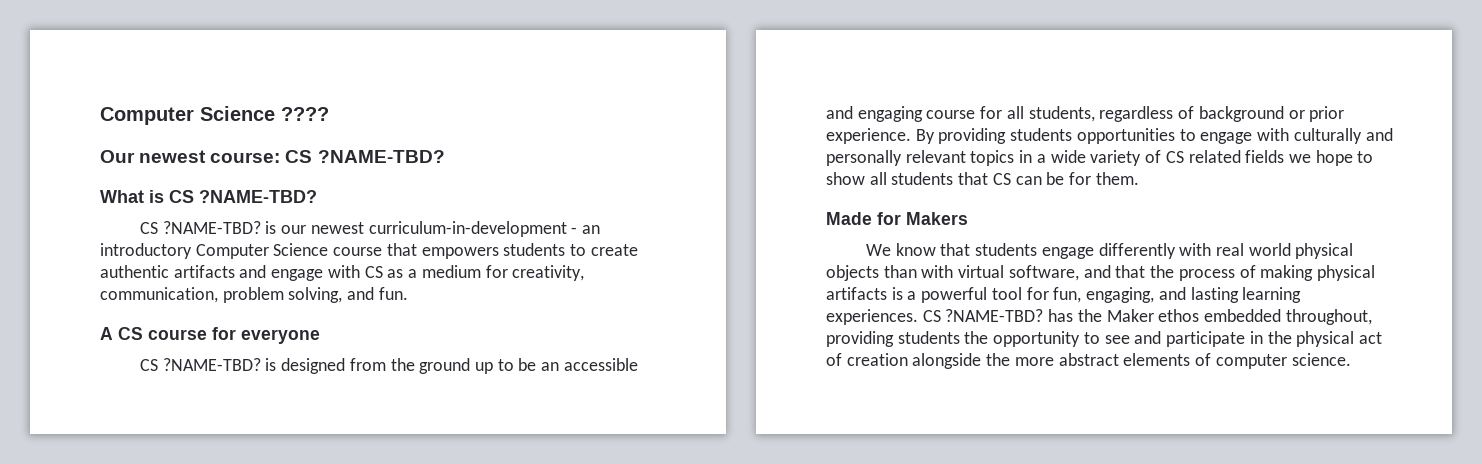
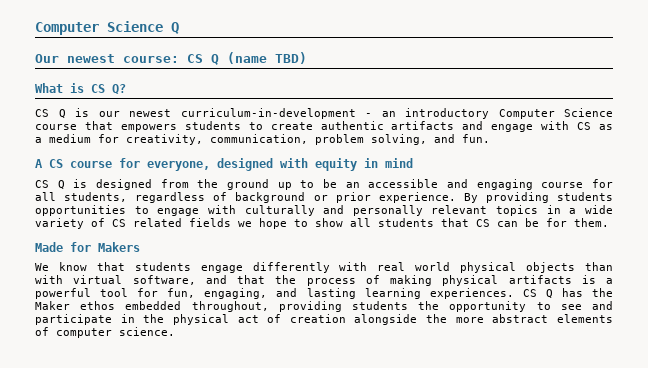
[100,106,329,125] Computer Science ???? -> [35,21,179,35] Computer Science Q
[317,150,445,163] ?NAME-TBD? -> [211,52,307,65] Q (name TBD)
[199,190,317,203] [139,221,261,234] ?NAME-TBD? // CS ?NAME-TBD? -> [112,84,126,94] [35,109,66,118] Q? // CS Q
[241,329,320,344] [139,358,261,371] everyone // CS ?NAME-TBD? -> [147,158,413,171] [35,180,65,189] everyone, designed with equity in mind // CS Q
[945,309,1044,322] ?NAME-TBD? -> [545,289,553,298] Q

